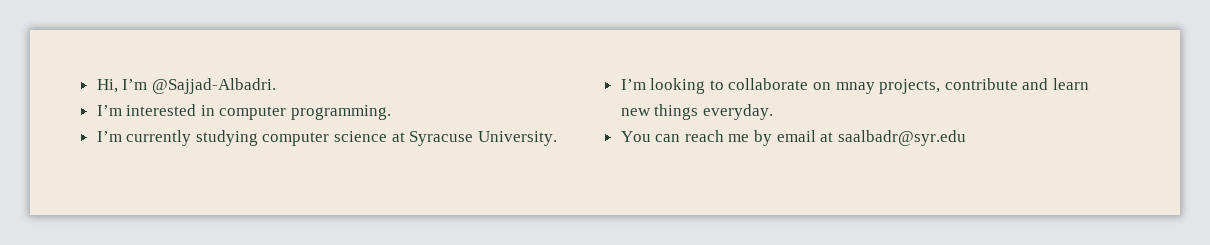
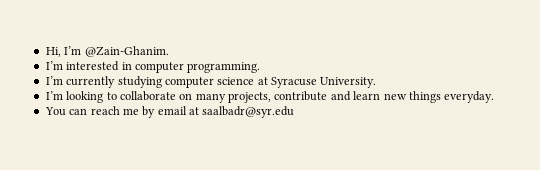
[151,78,276,94] @Sajjad-Albadri. -> [84,46,169,57] @Zain-Ghanim.
[835,82,875,94] mnay -> [195,93,226,103] many

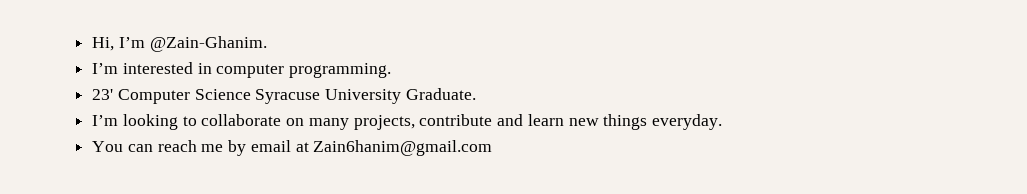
[45,76,377,88] I’m currently studying computer science at Syracuse University. -> [92,88,476,104] 23' Computer Science Syracuse University Graduate.
[202,106,295,118] saalbadr@syr.edu -> [313,140,493,156] Zain6hanim@gmail.com

